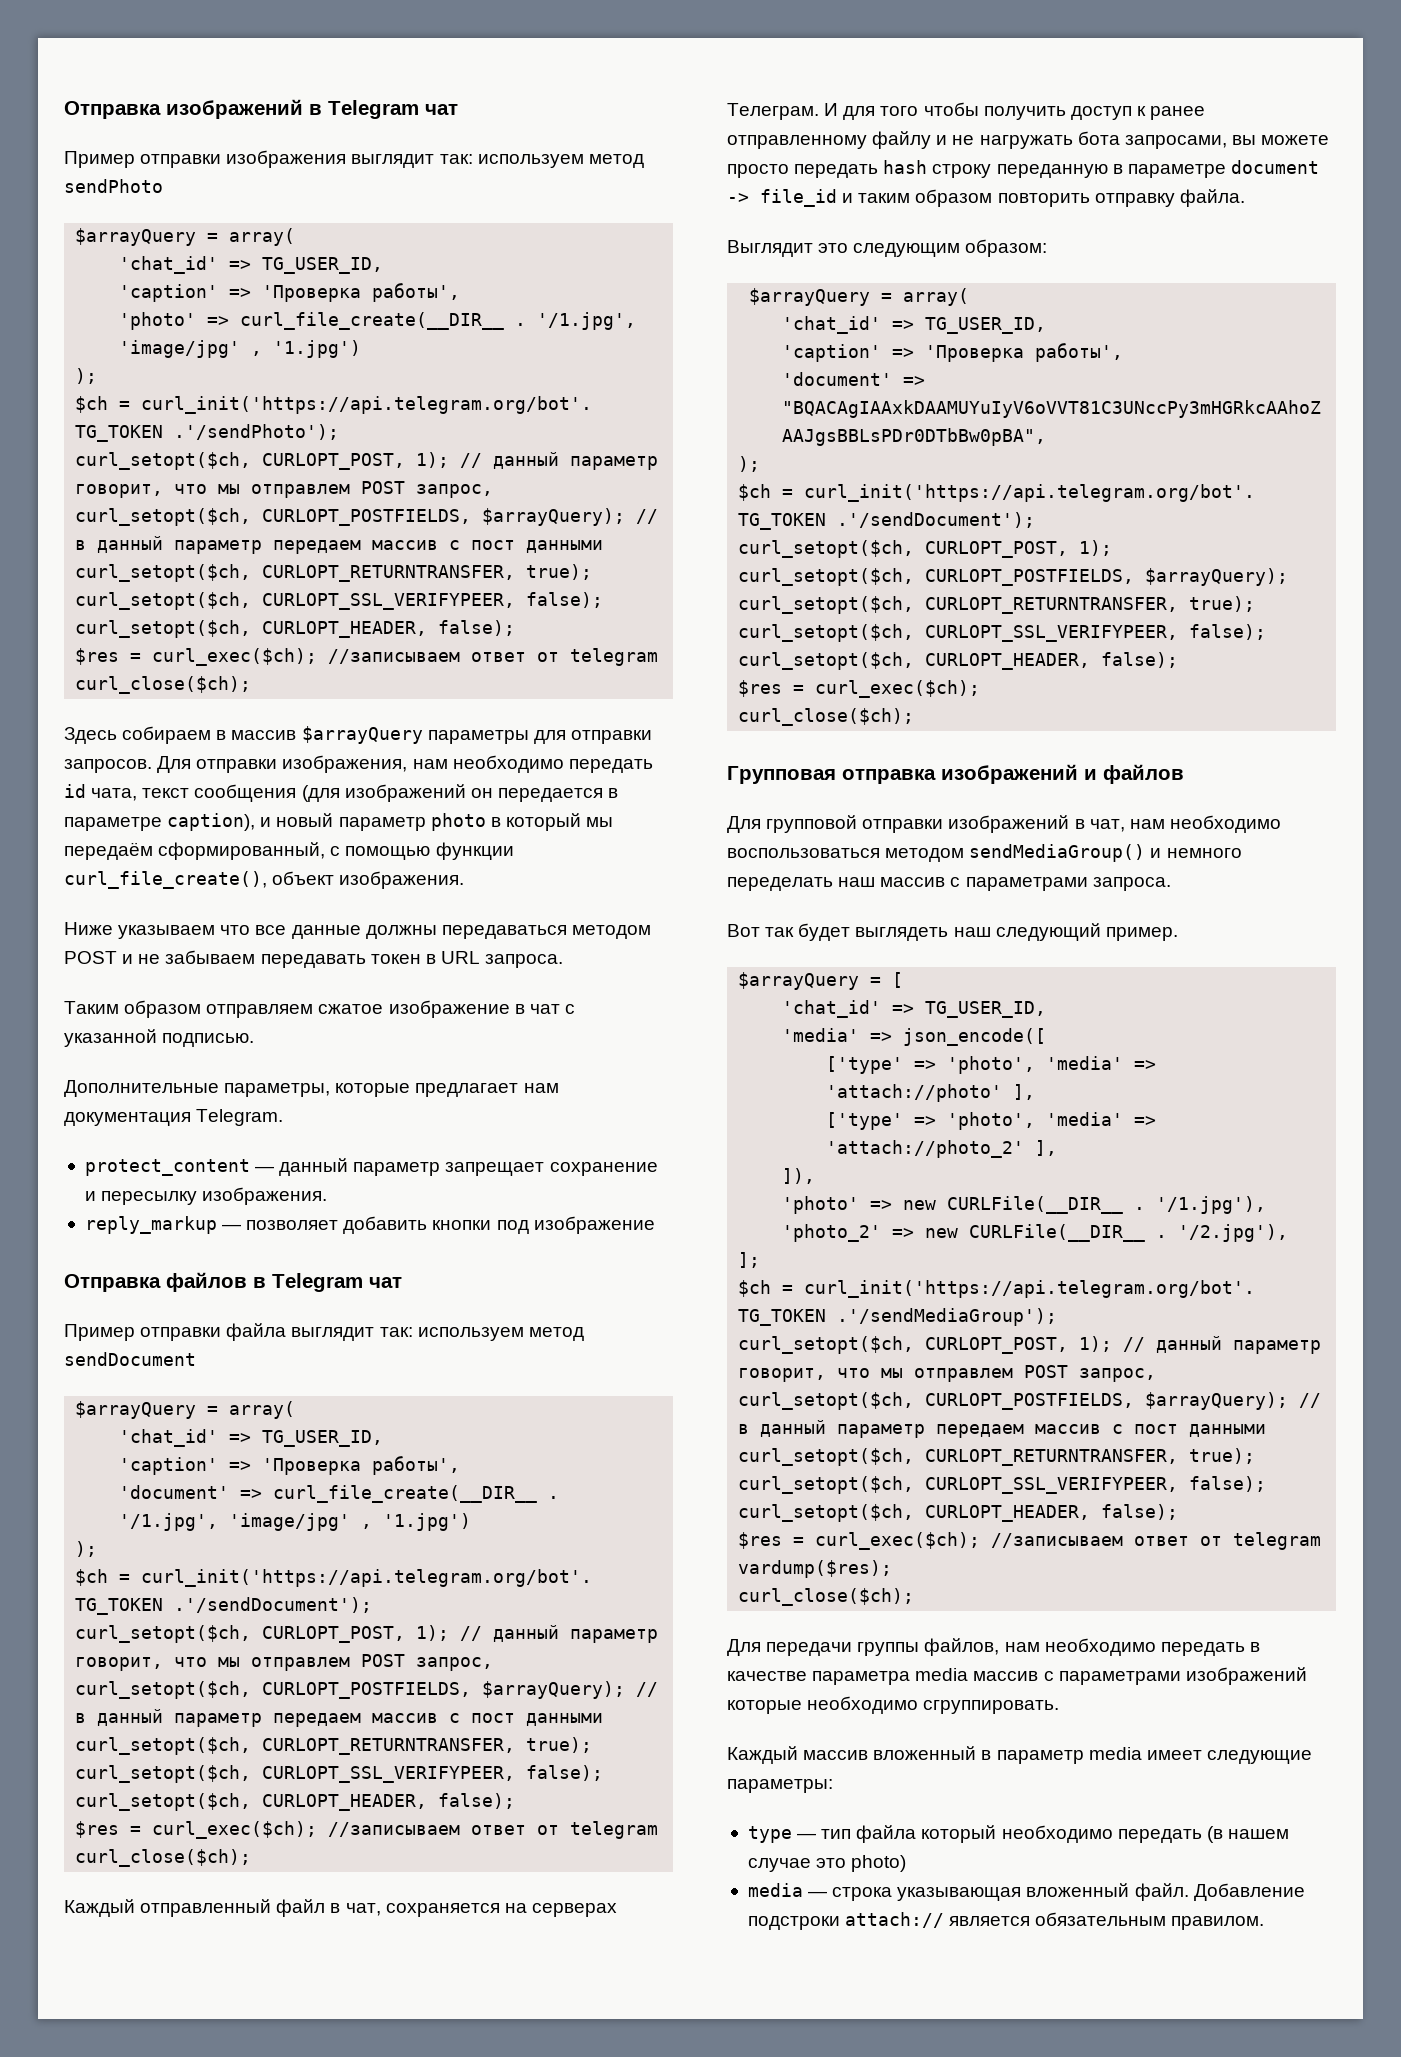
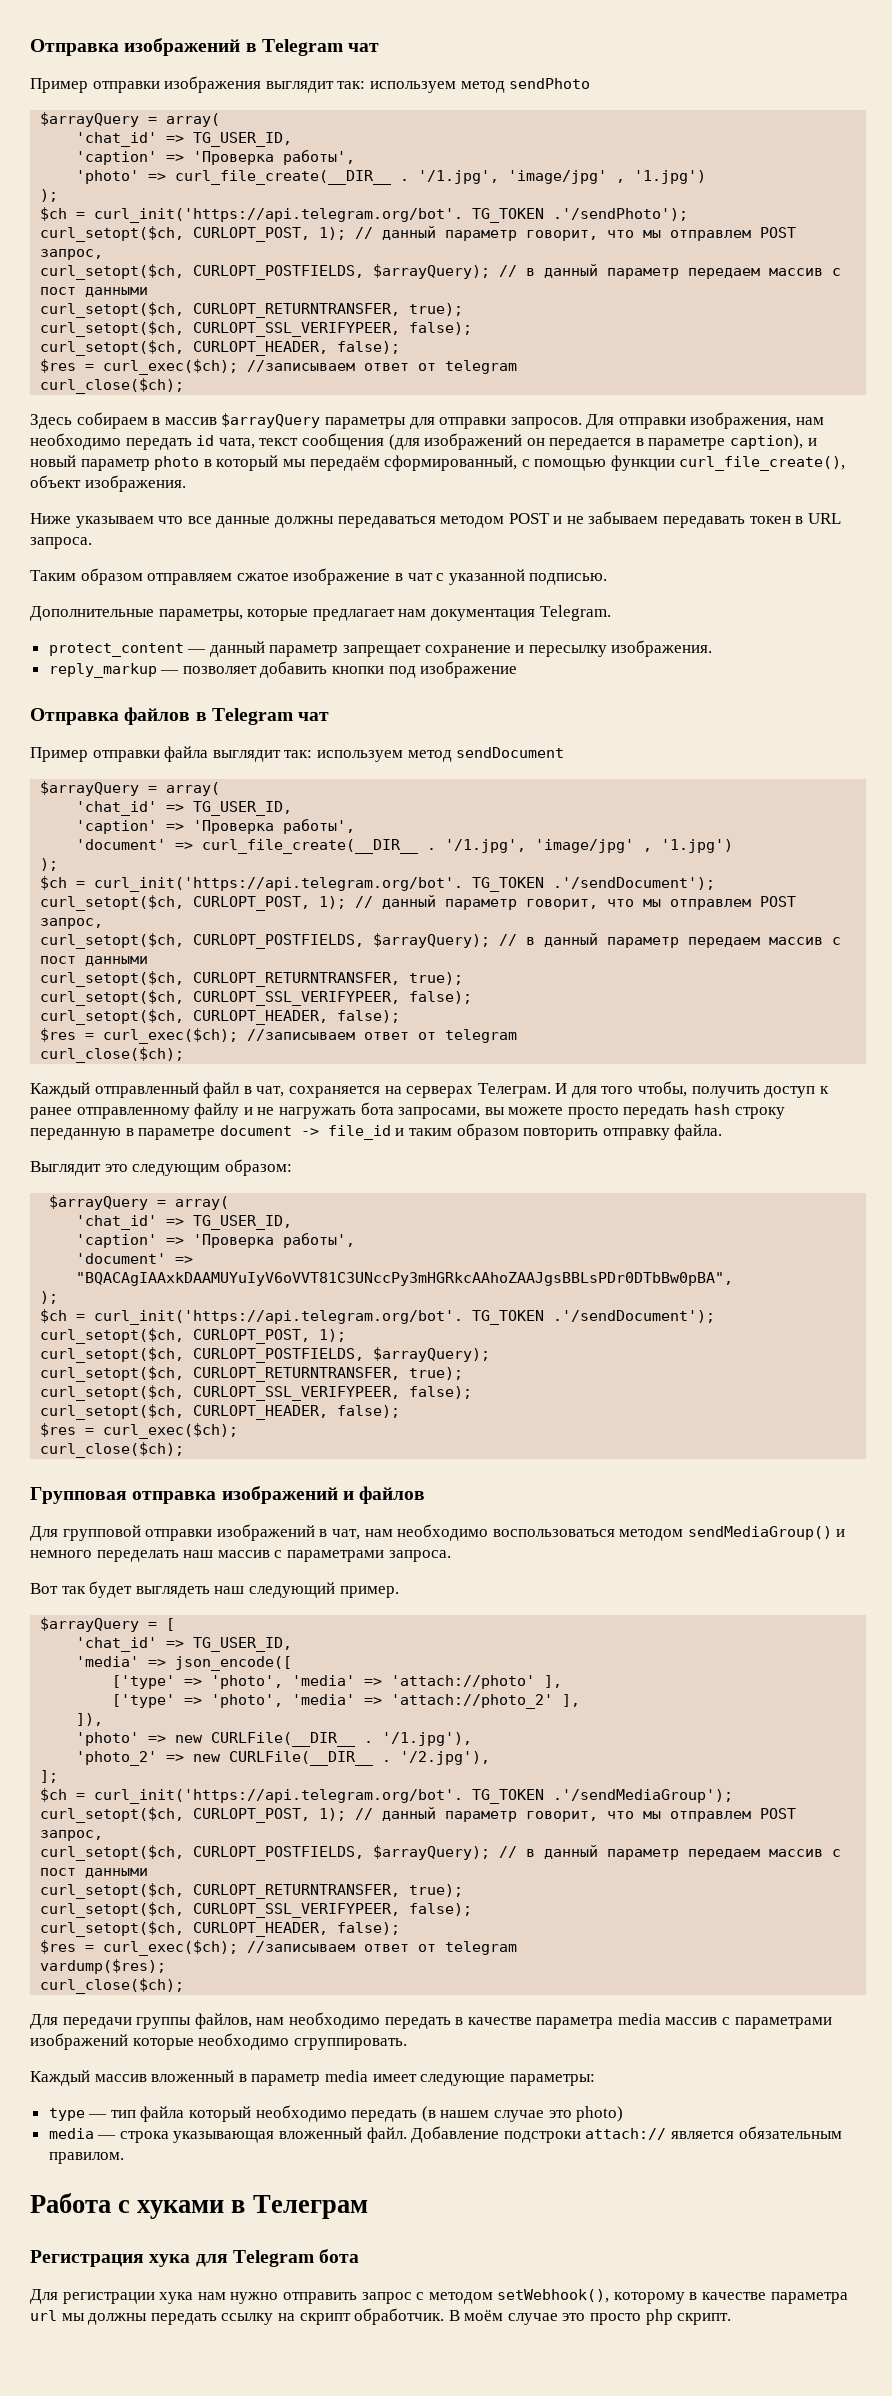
[923,102,979,116] чтобы -> [638,1081,688,1097] чтобы,
(1265, 1923) none -> [30,2193,368,2219] [30,2249,360,2267] [30,2289,848,2304] [30,2308,732,2325] // Работа с хуками в Телеграм // Регистрация хука для Telegram бота // Для регистрации хука нам нужно отправить запрос с методом setWebhook(), которому в качестве параметра url мы должны передать ссылку на скрипт обработчик. В моём случае это просто php скрипт.

